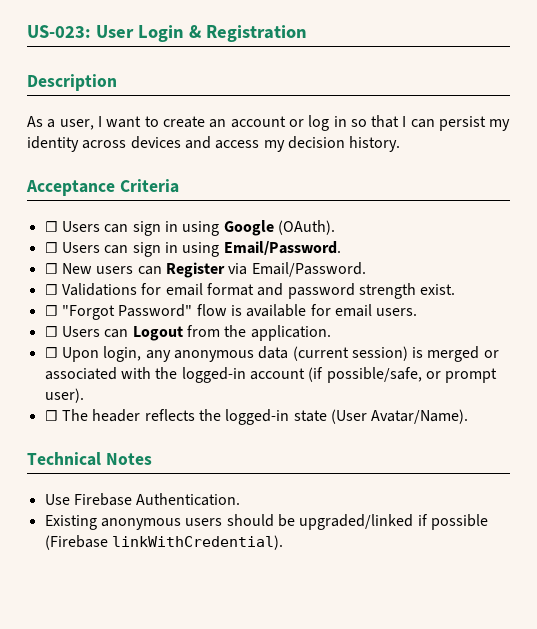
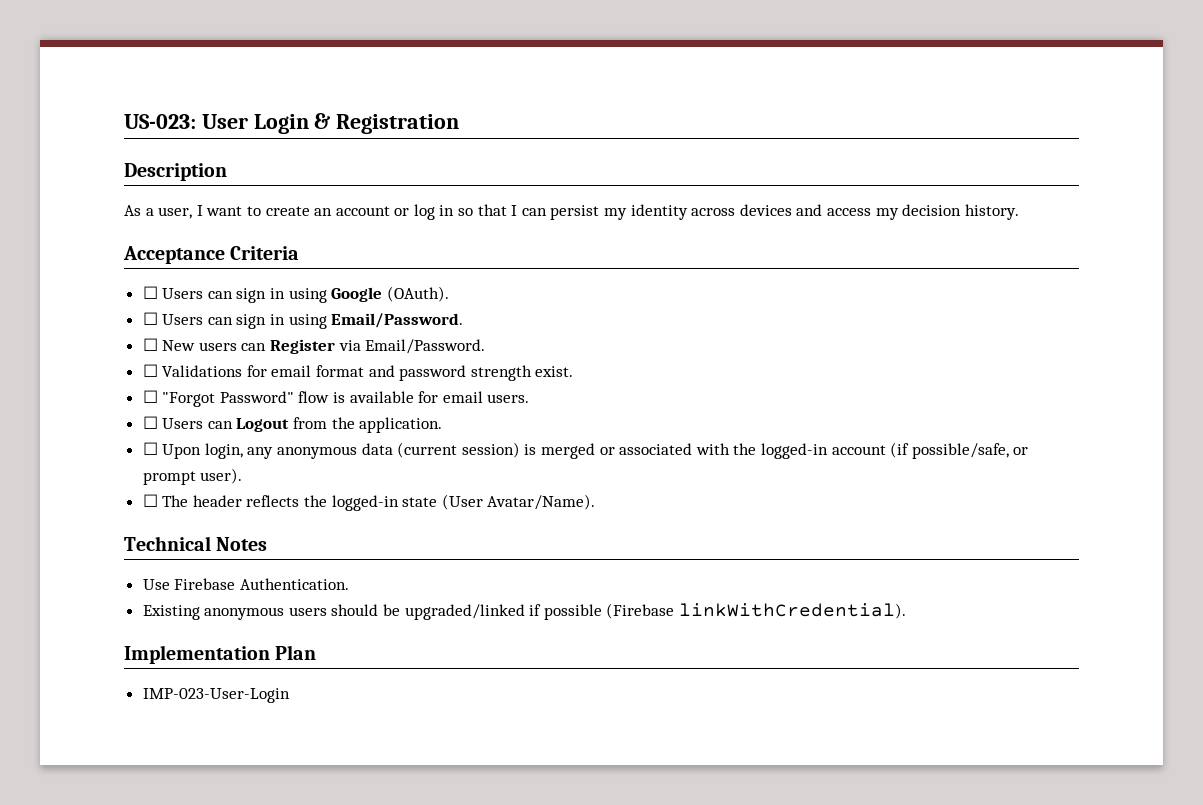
(283, 542) none -> [124,645,317,664] [142,688,290,703] // Implementation Plan // IMP-023-User-Login

